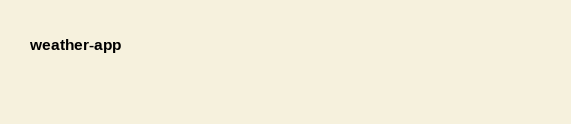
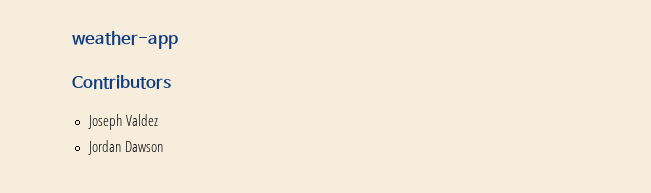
(121, 46) none -> [72,75,171,89] [87,114,158,130] [87,140,163,155] // Contributors // Joseph Valdez // Jordan Dawson

